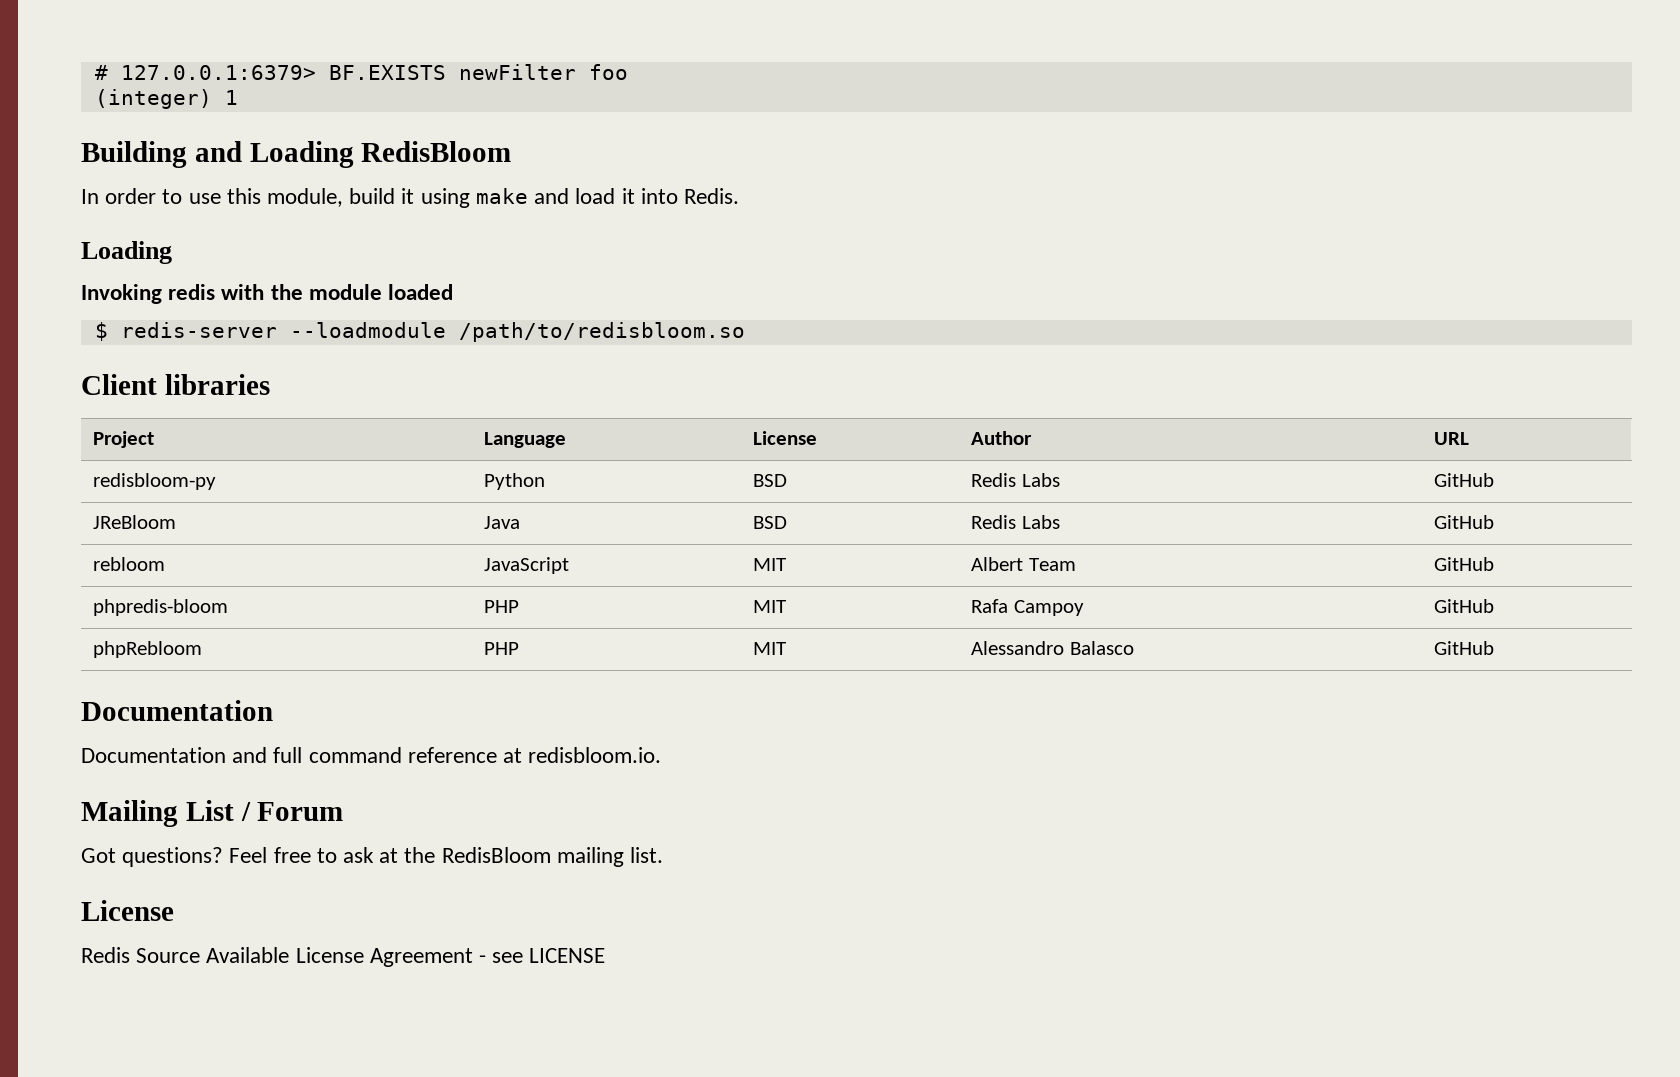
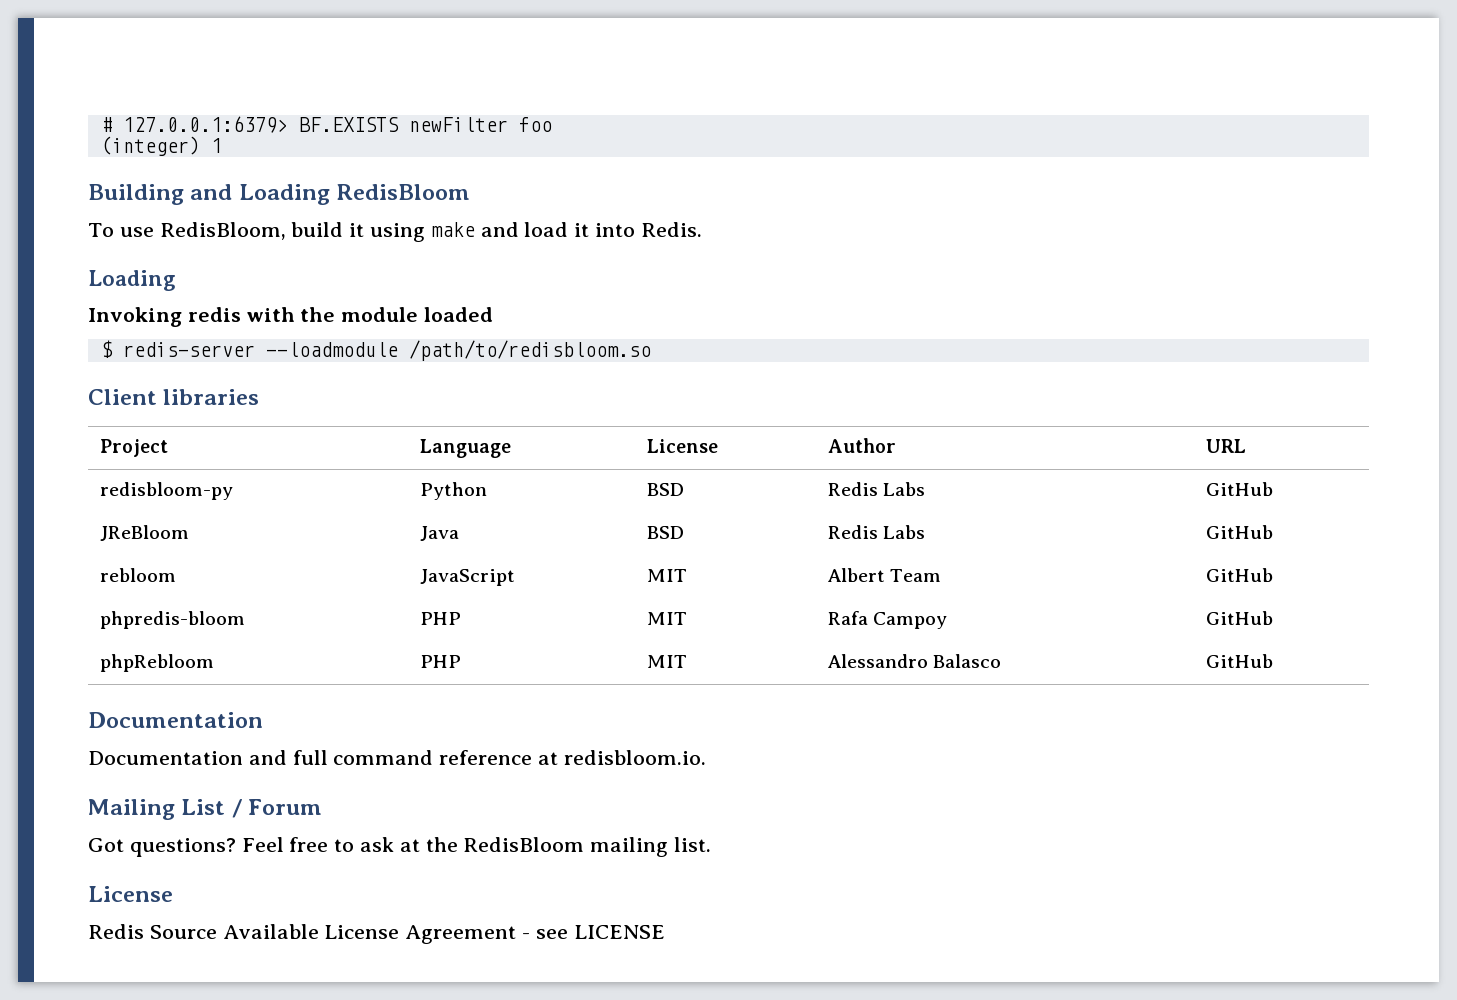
[81,188,344,207] In order to use this module, -> [88,222,286,240] To use RedisBloom,

